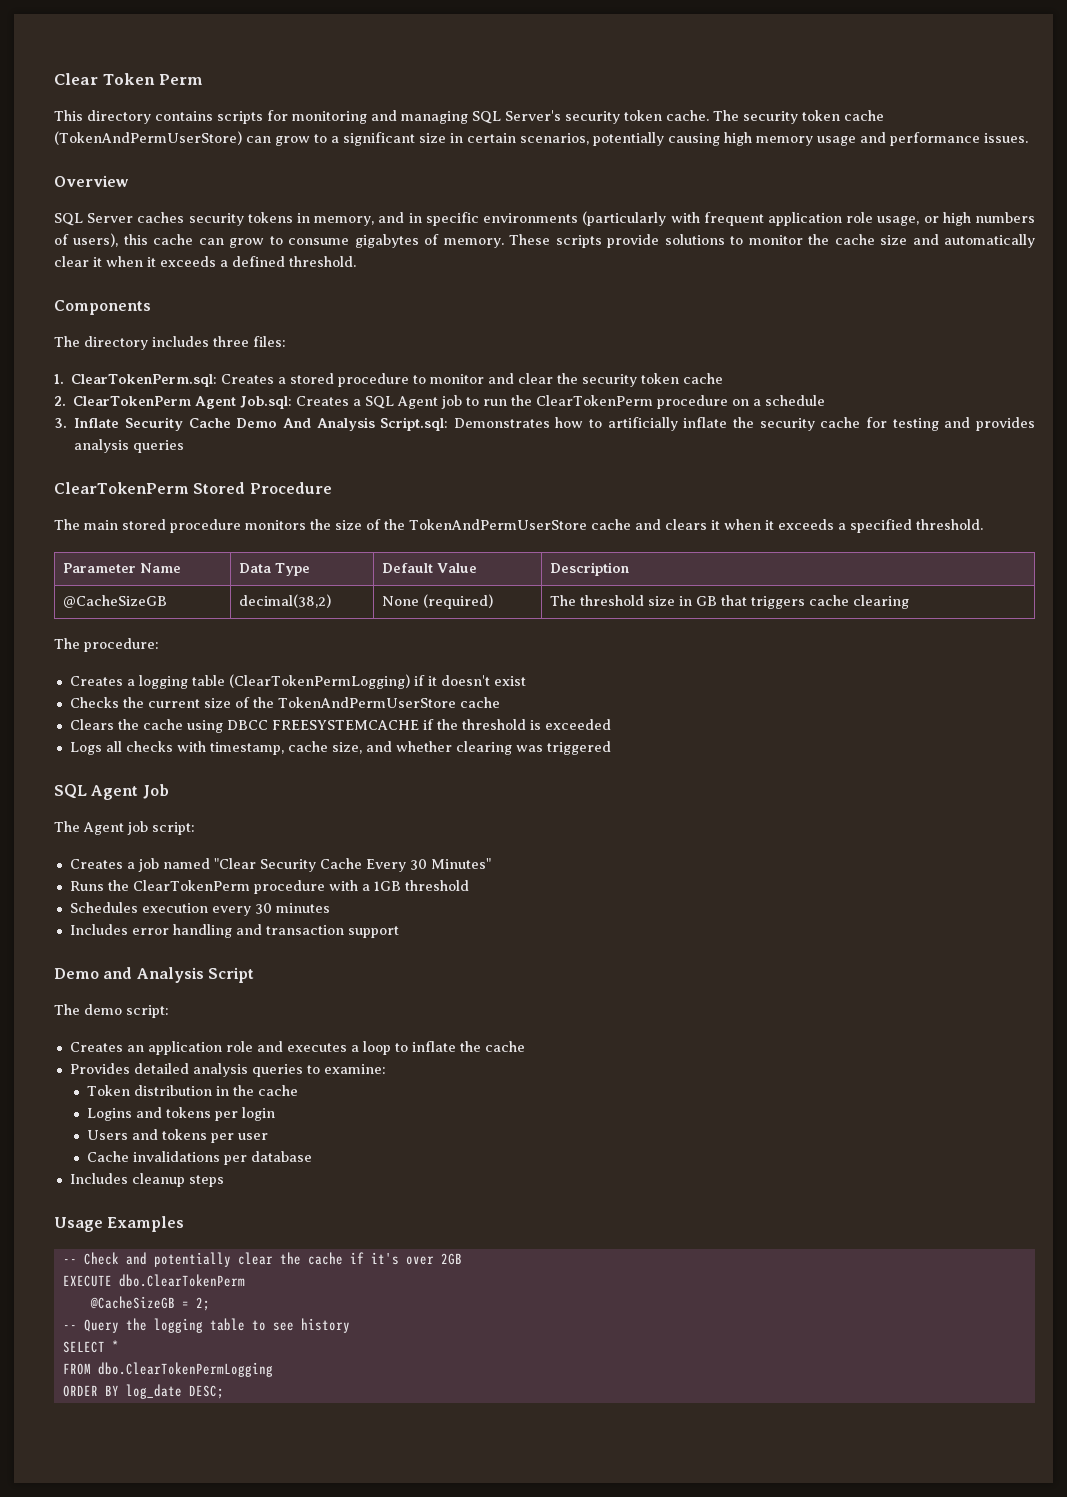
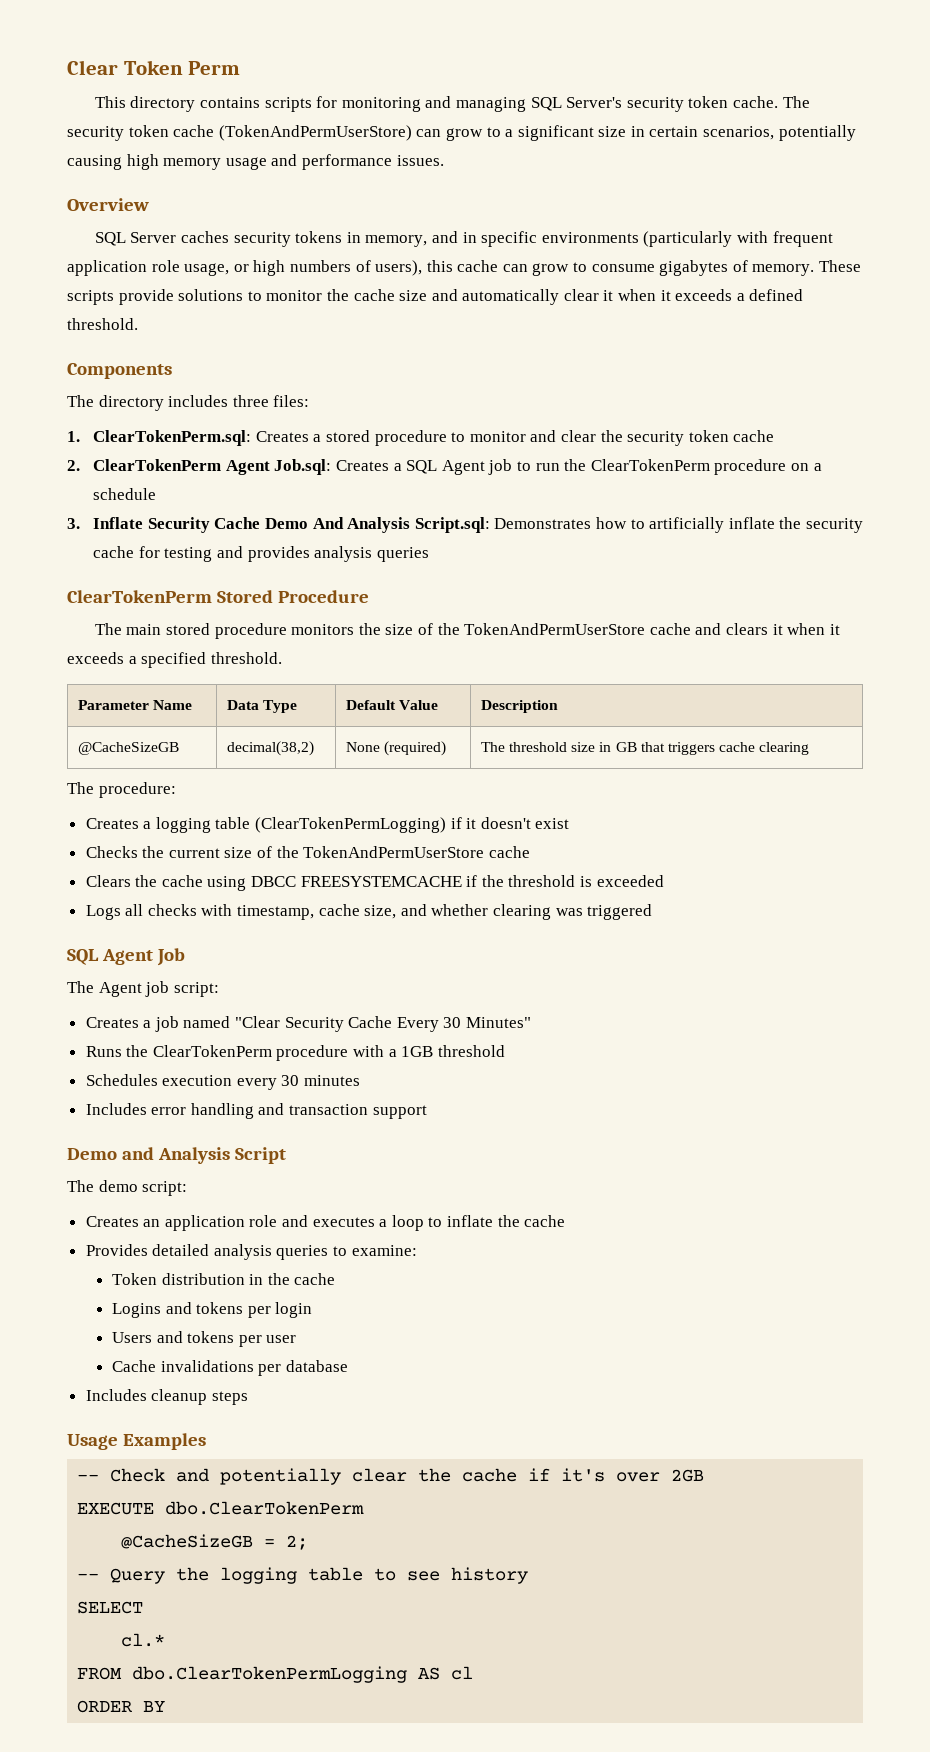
[111,1340,119,1352] * -> [121,1633,166,1647] // cl.*
(273, 1369) none -> [418,1666,474,1680] AS cl
[125,1384,224,1399] log_date DESC; -> (166, 1706) none

